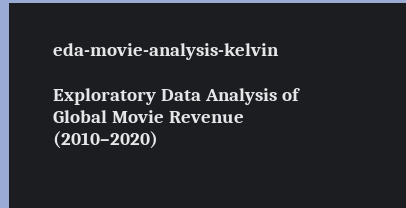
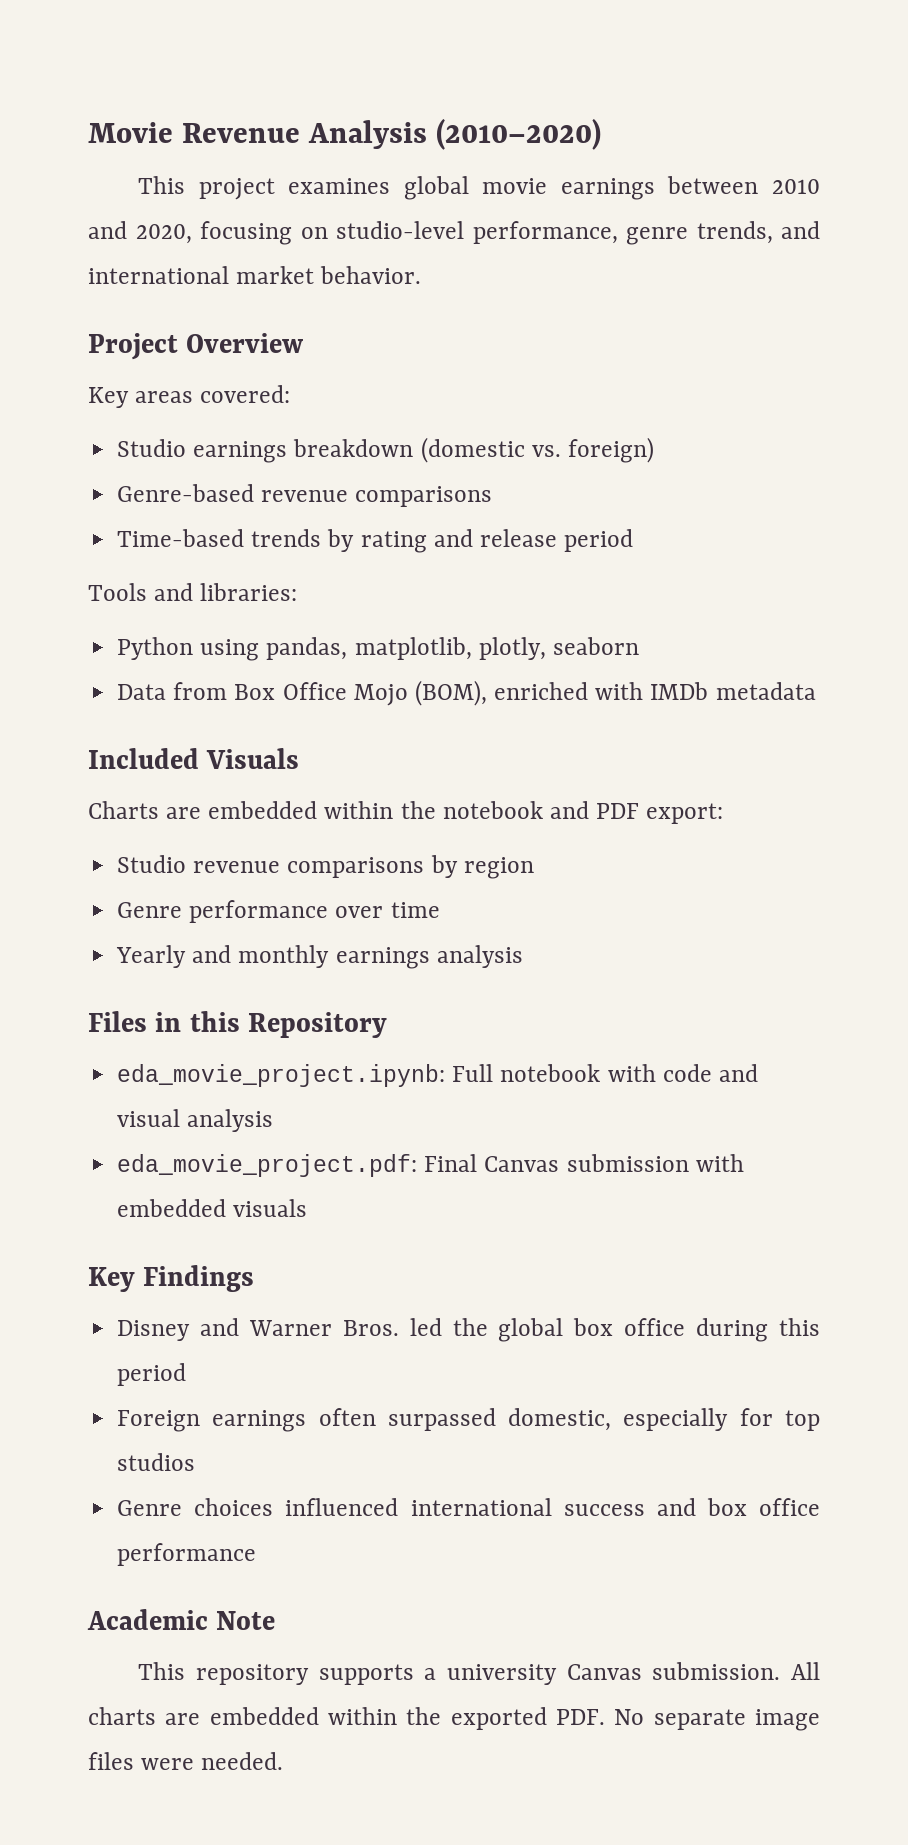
[53,43,279,60] [53,88,300,105] [53,110,107,123] eda-movie-analysis-kelvin // Exploratory Data Analysis of Global -> (88, 132) none
(244, 117) none -> [308,120,428,149] Analysis
(158, 140) none -> [138,176,821,200] [88,221,820,245] [88,266,422,284] [88,333,304,360] [88,385,291,408] [117,437,654,463] [117,484,493,507] [117,529,634,553] [88,583,298,601] [117,637,639,661] [117,680,816,706] [88,748,300,769] [88,801,724,824] [117,855,534,879] [117,900,440,923] [116,945,523,969] [88,1011,388,1038] [117,1064,758,1087] [117,1109,274,1132] [117,1154,744,1177] [117,1199,308,1217] [88,1265,255,1292] [117,1318,820,1342] [117,1363,187,1386] [117,1408,821,1432] [117,1453,196,1471] [117,1498,821,1516] [117,1543,257,1566] [87,1609,276,1630] [138,1662,821,1685] [88,1707,821,1731] [88,1752,284,1770] // This project examines global movie earnings between 2010 and 2020, focusing on studio-level performance, genre trends, and international market behavior. // Project Overview // Key areas covered: // Studio earnings breakdown (domestic vs. foreign) // Genre-based revenue comparisons // Time-based trends by rating and release period // Tools and libraries: // Python using pandas, matplotlib, plotly, seaborn // Data from Box Office Mojo (BOM), enriched with IMDb metadata // Included Visuals // Charts are embedded within the notebook and PDF export: // Studio revenue comparisons by region // Genre performance over time // Yearly and monthly earnings analysis // Files in this Repository // eda_movie_project.ipynb: Full notebook with code and visual analysis // eda_movie_project.pdf: Final Canvas submission with embedded visuals // Key Findings // Disney and Warner Bros. led the global box office during this period // Foreign earnings often surpassed domestic, especially for top studios // Genre choices influenced international success and box office performance // Academic Note // This repository supports a university Canvas submission. All charts are embedded within the exported PDF. No separate image files were needed.

